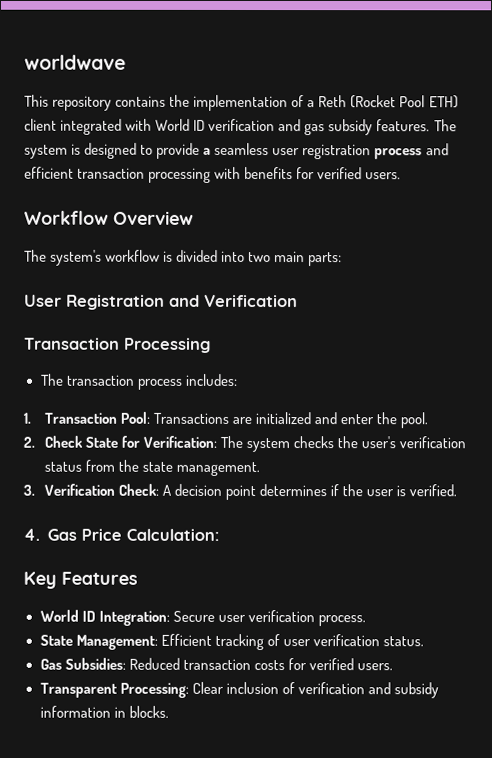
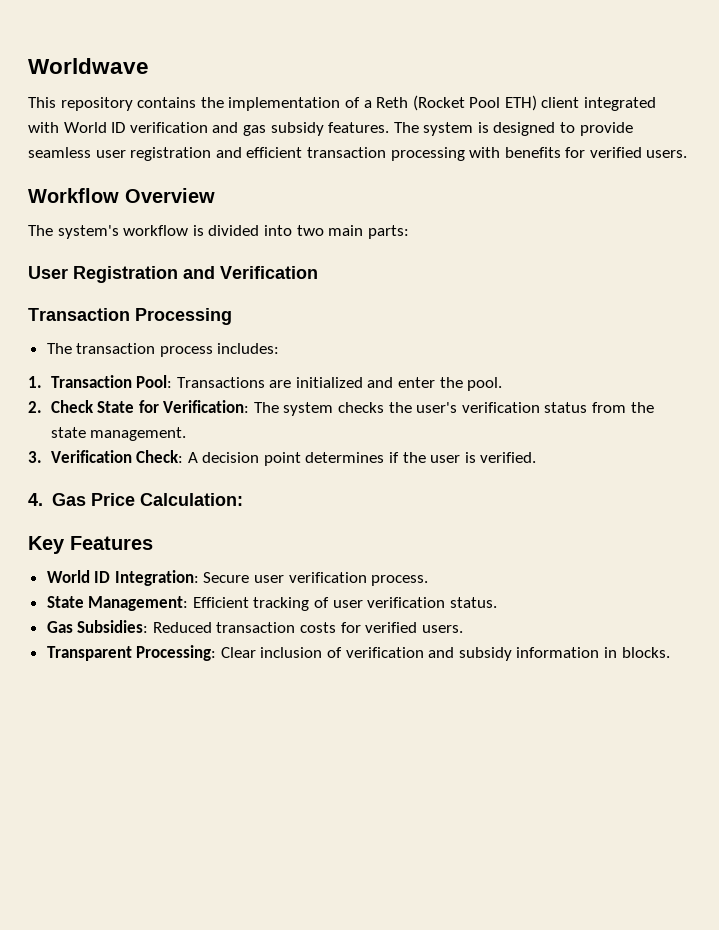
[24,54,126,70] worldwave -> [28,58,149,74] Worldwave
[203,147,212,155] a -> (633, 129) none
[374,148,423,160] process -> (212, 154) none

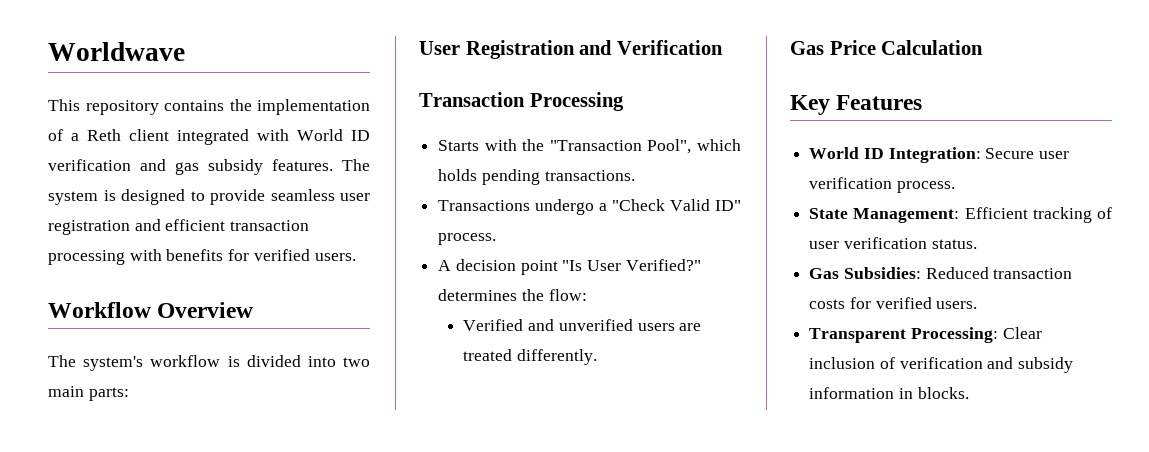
[412,95,537,111] (Rocket Pool ETH) -> (121, 135) none
[46,343,280,357] [28,375,503,391] [28,400,654,416] [50,427,187,441] [28,450,537,466] [28,493,43,506] The transaction process includes: // 1. Transaction Pool: Transactions are initialized and enter the pool. // 2. Check State for Verification: The system checks the user's verification status from the state management. // 3. Verification Check: A decision point determines if the user is verified. // 4. -> [438,139,741,154] [438,169,635,185] [438,199,741,215] [438,233,497,245] [438,259,701,275] [438,289,587,301] [463,319,702,331] [463,349,598,365] Starts with the "Transaction Pool", which holds pending transactions. // Transactions undergo a "Check Valid ID" process. // A decision point "Is User Verified?" determines the flow: // Verified and unverified users are treated differently. //
[139,493,243,506] Calculation: -> [881,40,984,55] Calculation

